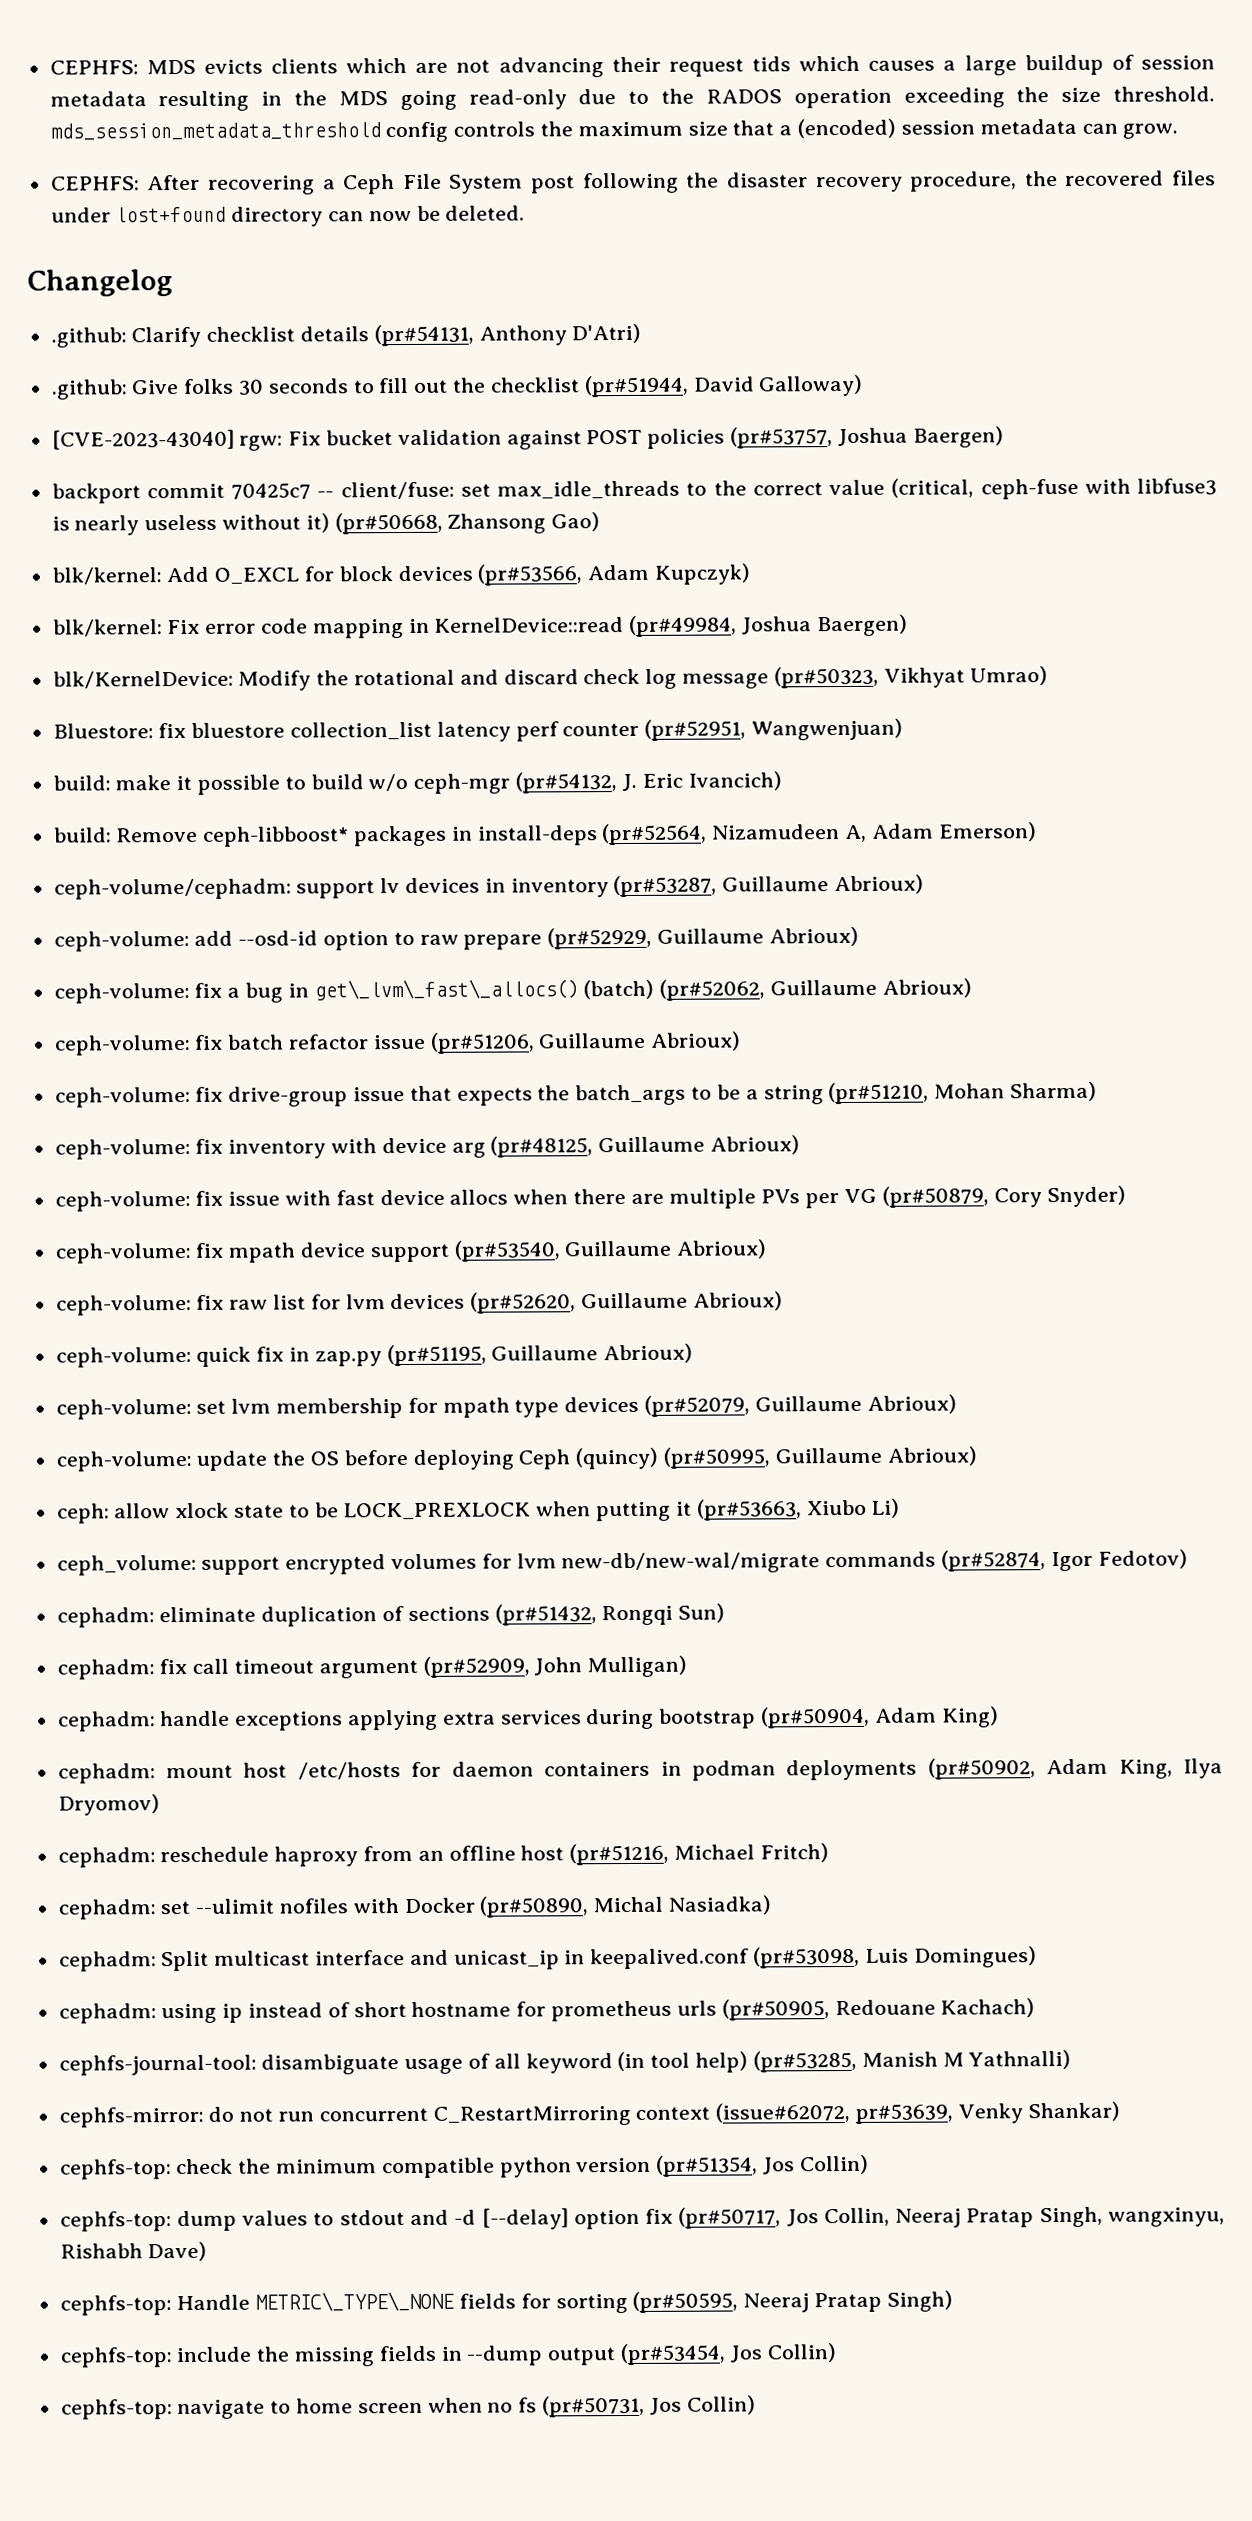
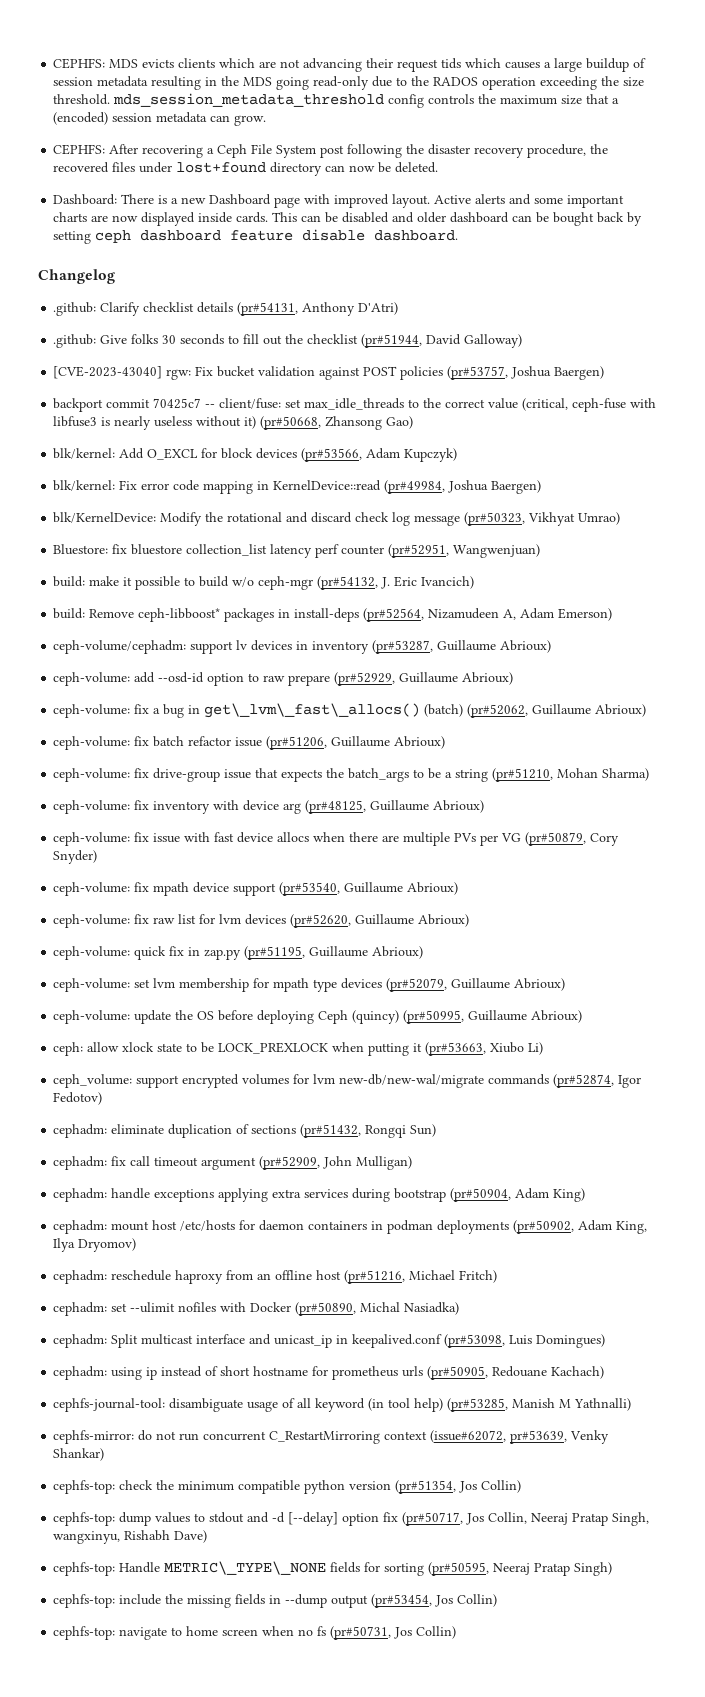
(526, 213) none -> [53,194,625,208] [53,212,643,226] [53,229,459,244] // Dashboard: There is a new Dashboard page with improved layout. Active alerts and some important charts are now displayed inside cards. This can be disabled and older dashboard can be bought back by setting ceph dashboard feature disable dashboard.

